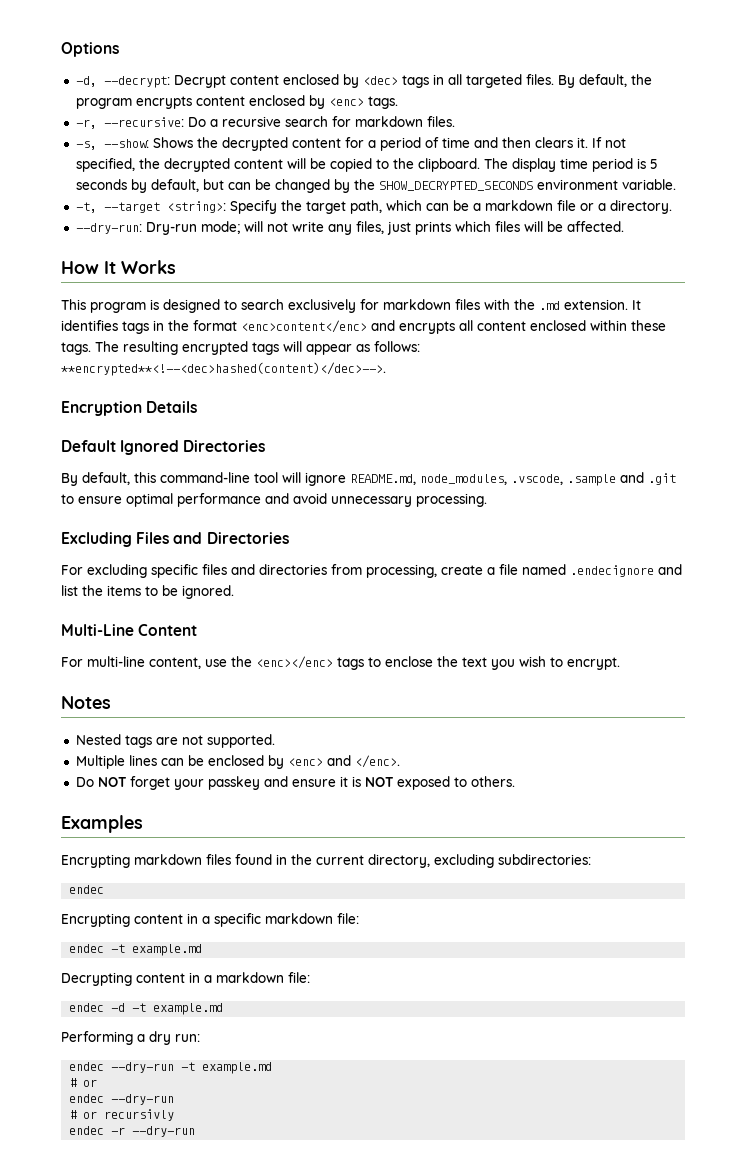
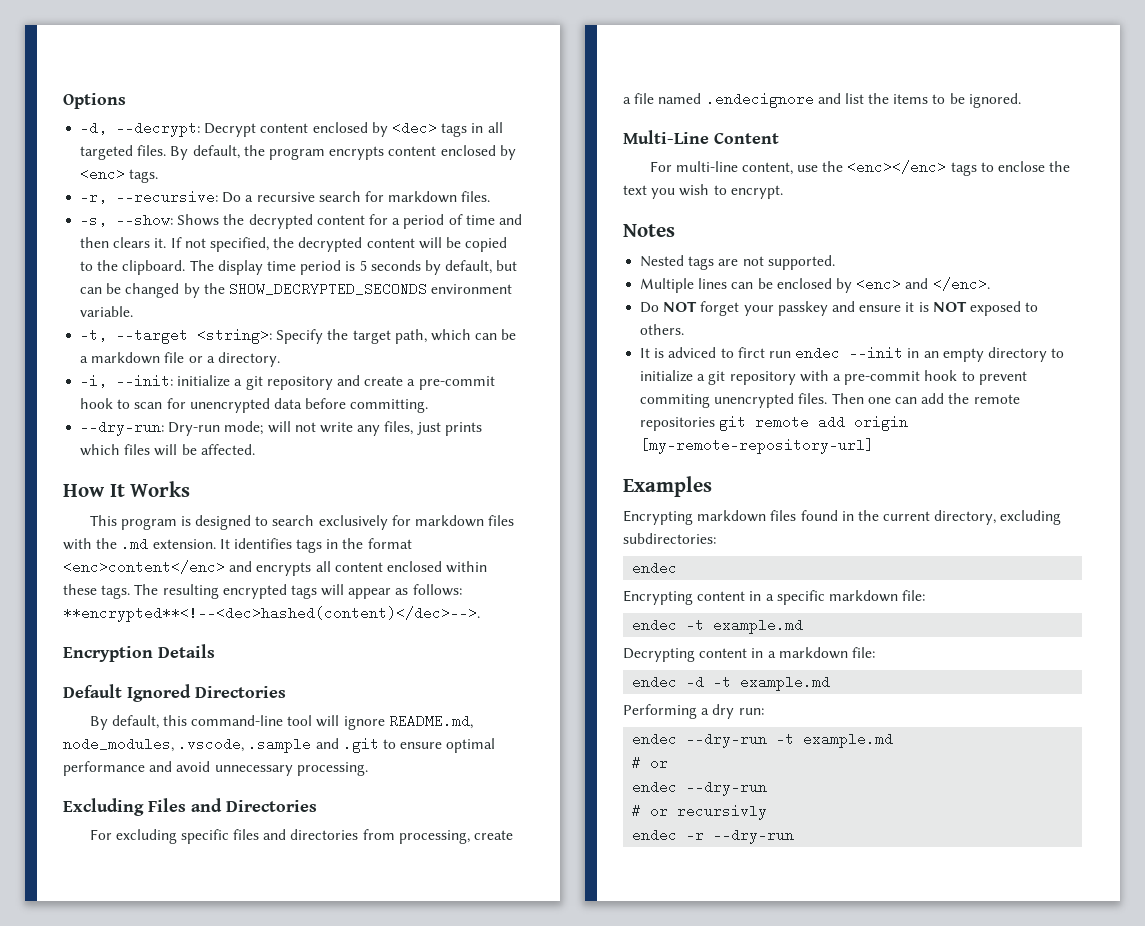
(672, 207) none -> [80,374,495,390] [80,398,429,413] // -i, --init: initialize a git repository and create a pre-commit hook to scan for unencrypted data before committing.
(515, 781) none -> [640,346,1065,362] [640,370,1027,385] [640,393,1020,408] [640,415,909,431] [640,438,875,454] // It is adviced to firct run endec --init in an empty directory to initialize a git repository with a pre-commit hook to prevent commiting unencrypted files. Then one can add the remote repositories git remote add origin [my-remote-repository-url]

